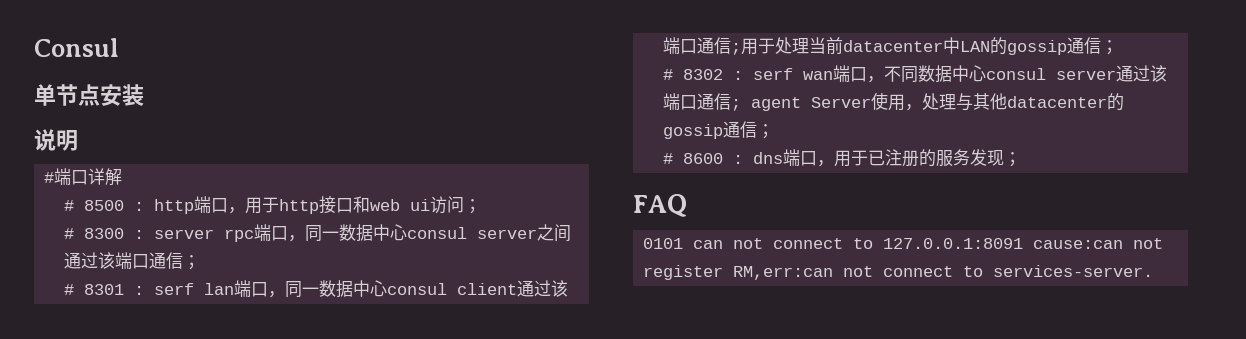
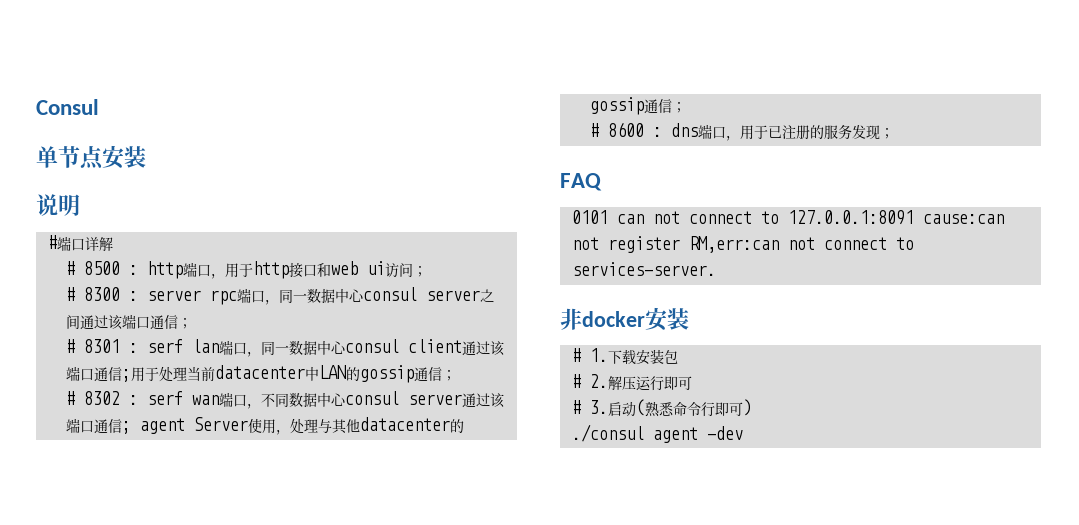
(1153, 271) none -> [560,307,689,331] [572,348,678,365] [572,374,692,391] [572,399,752,417] [572,424,743,443] // 非docker安装 // # 1.下载安装包 // # 2.解压运行即可 // # 3.启动(熟悉命令行即可) // ./consul agent -dev

